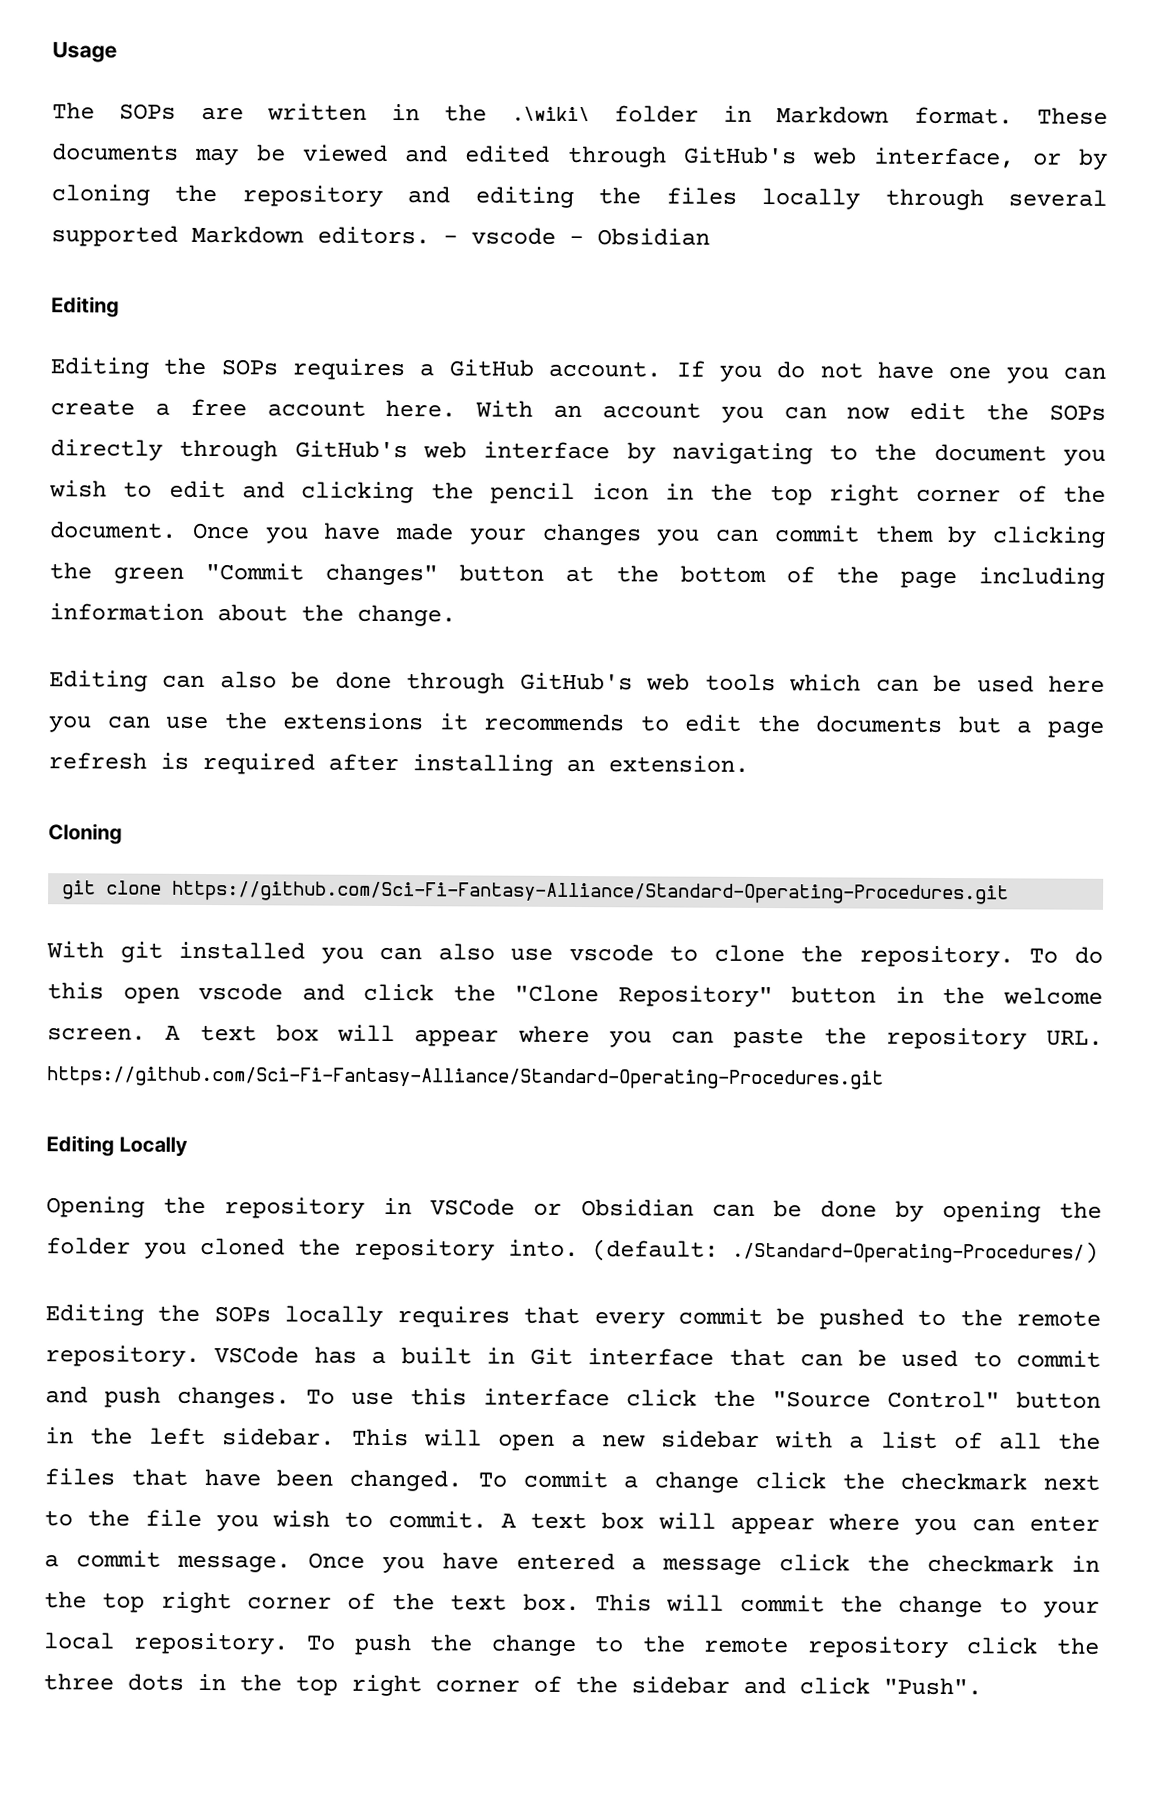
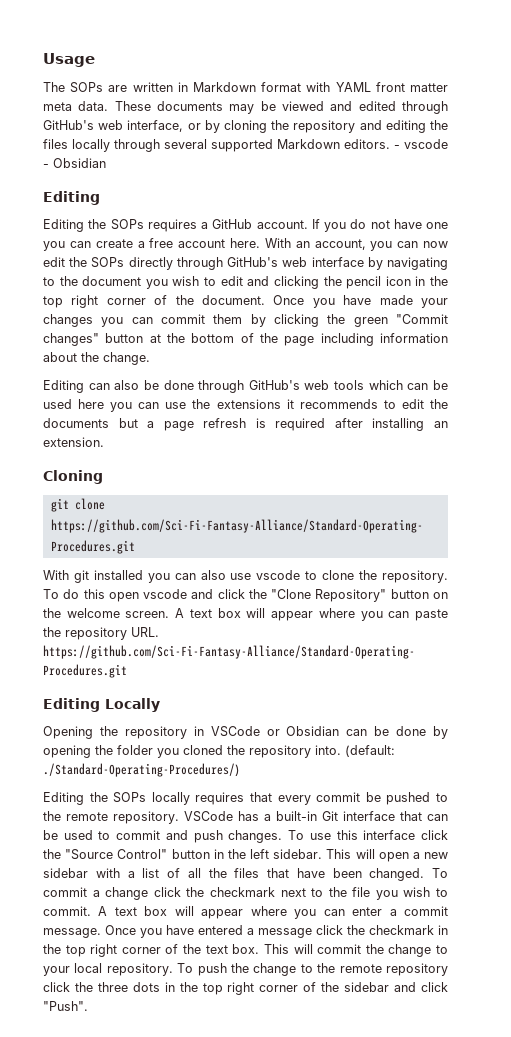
[444,104,1013,125] the .\wiki\ folder in Markdown format. -> [193,82,448,92] [43,101,109,111] Markdown format with YAML front matter meta data.
[601,402,701,419] account -> [314,239,366,250] account,
[894,986,924,1003] in -> [432,592,448,599] on
[400,1347,516,1365] built in -> [276,811,317,821] built-in

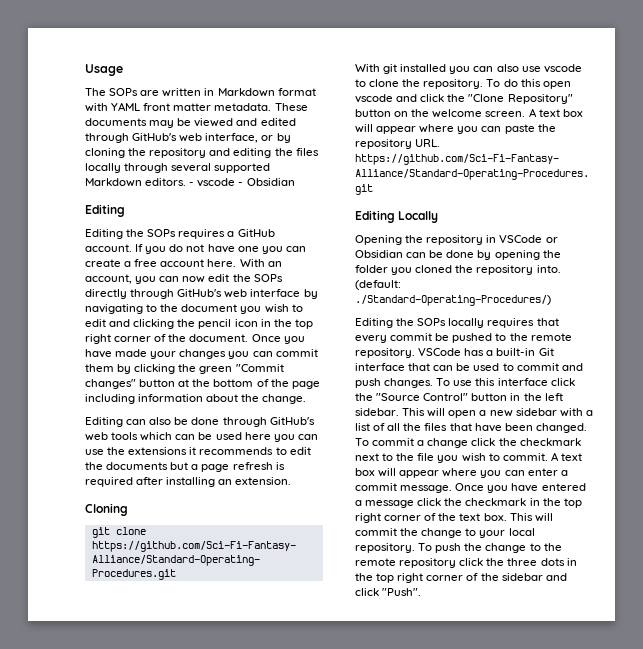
[43,101,109,111] meta data. -> [214,103,272,111] metadata.

